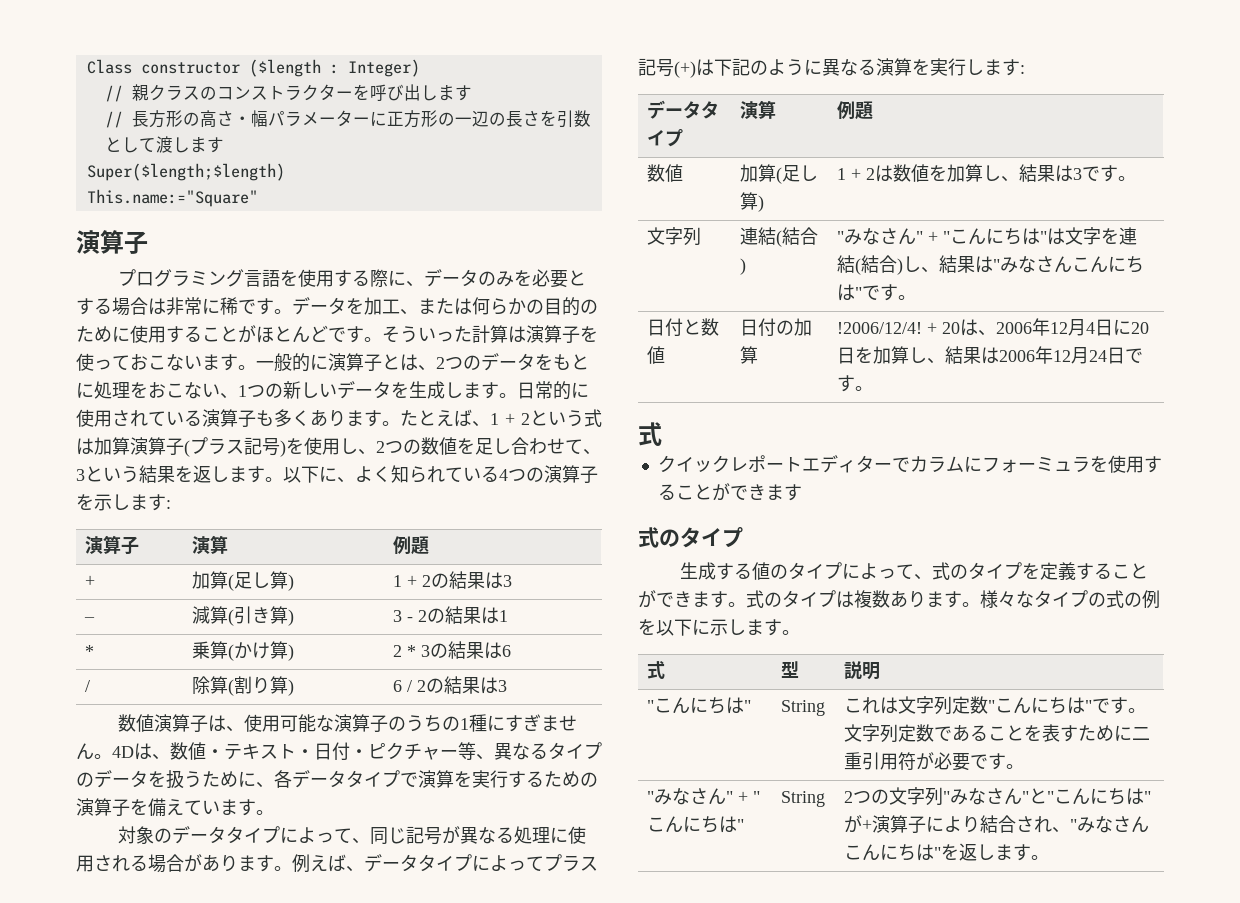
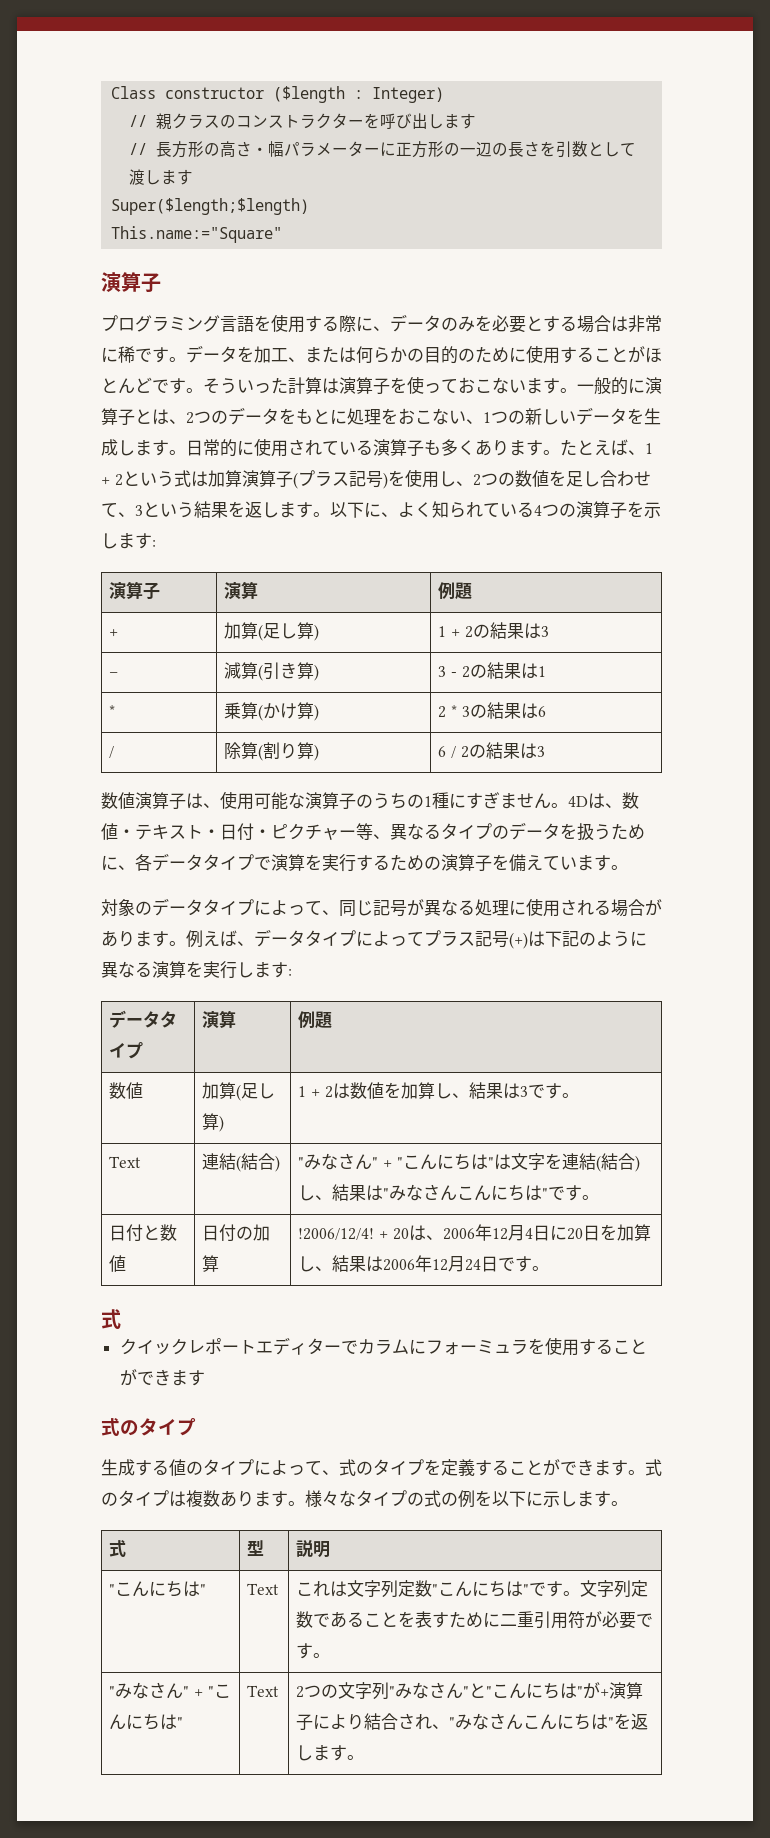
[647,227,702,246] 文字列 -> [109,1156,142,1168] Text
[781,700,826,716] String -> [247,1583,280,1595] Text
[781,791,826,807] String -> [247,1685,280,1697] Text

